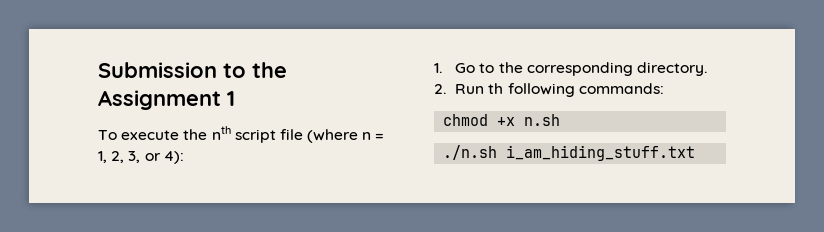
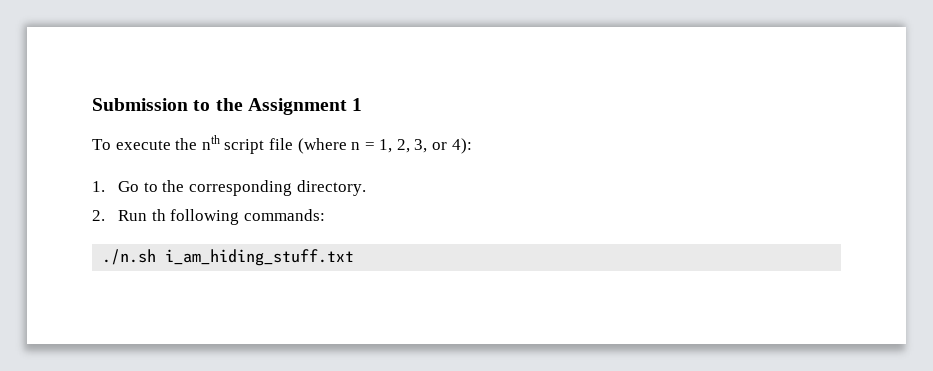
[443,114,561,126] // chmod +x n.sh -> (325, 215) none

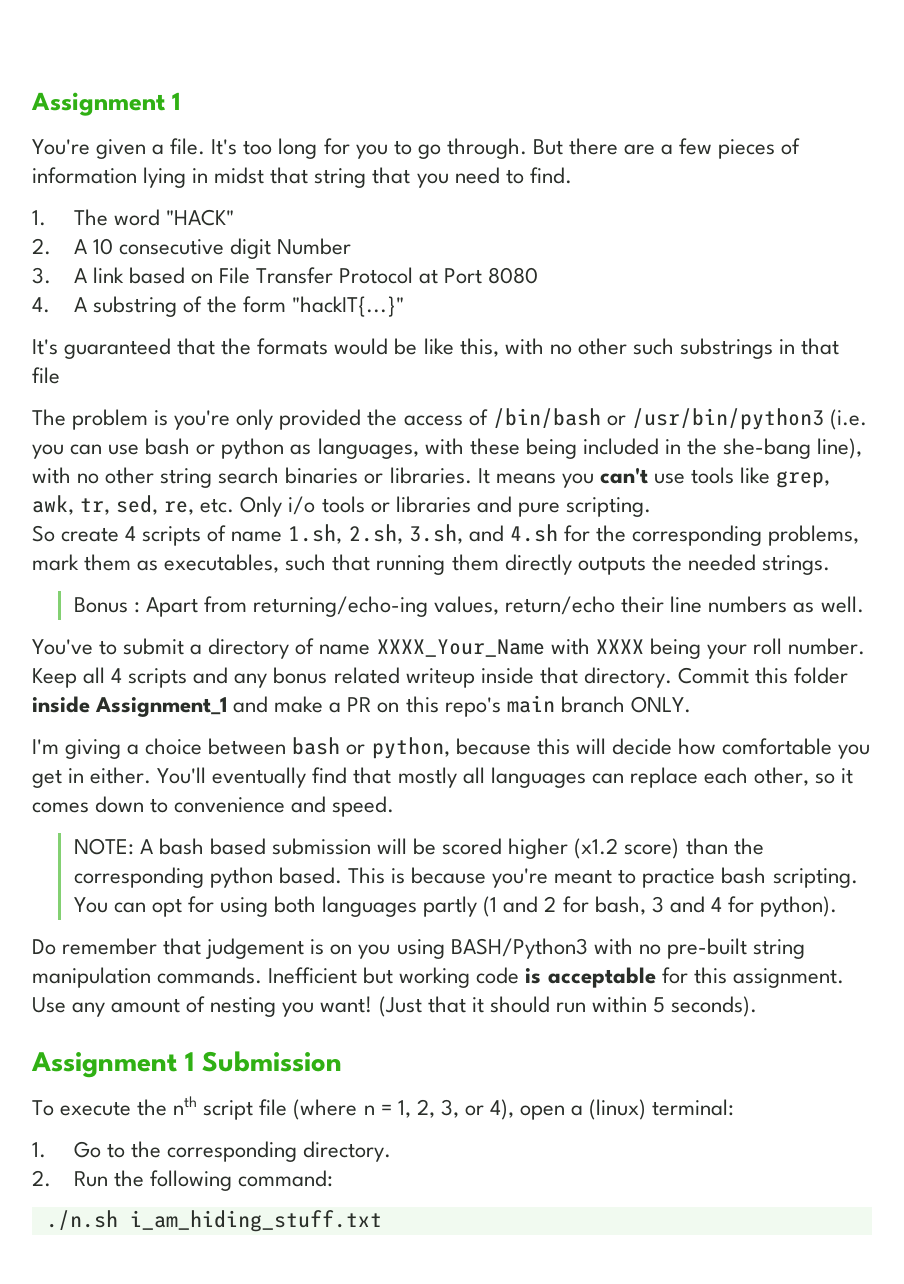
[92,98,363,115] Submission to the Assignment 1 -> [31,92,182,116] [32,138,801,159] [32,167,572,188] [32,209,234,226] [32,238,352,259] [32,267,539,284] [32,296,405,317] [32,338,840,359] [32,367,60,384] [32,408,867,430] [32,438,863,459] [32,467,831,488] [32,495,651,517] [32,524,860,546] [32,554,830,575] [73,596,864,617] [32,638,865,659] [32,667,849,688] [32,695,691,717] [32,737,871,759] [32,767,854,788] [32,796,395,817] [73,838,764,859] [73,867,858,888] [73,896,837,917] [32,938,805,959] [32,967,844,988] [32,996,758,1017] [31,1051,342,1078] Assignment 1 // You're given a file. It's too long for you to go through. But there are a few pieces of information lying in midst that string that you need to find. // 1. The word "HACK" // 2. A 10 consecutive digit Number // 3. A link based on File Transfer Protocol at Port 8080 // 4. A substring of the form "hackIT{...}" // It's guaranteed that the formats would be like this, with no other such substrings in that file // The problem is you're only provided the access of /bin/bash or /usr/bin/python3 (i.e. you can use bash or python as languages, with these being included in the she-bang line), with no other string search binaries or libraries. It means you can't use tools like grep, awk, tr, sed, re, etc. Only i/o tools or libraries and pure scripting. // So create 4 scripts of name 1.sh, 2.sh, 3.sh, and 4.sh for the corresponding problems, mark them as executables, such that running them directly outputs the needed strings. // Bonus : Apart from returning/echo-ing values, return/echo their line numbers as well. // You've to submit a directory of name XXXX_Your_Name with XXXX being your roll number. Keep all 4 scripts and any bonus related writeup inside that directory. Commit this folder inside Assignment_1 and make a PR on this repo's main branch ONLY. // I'm giving a choice between bash or python, because this will decide how comfortable you get in either. You'll eventually find that mostly all languages can replace each other, so it comes down to convenience and speed. // NOTE: A bash based submission will be scored higher (x1.2 score) than the corresponding python based. This is because you're meant to practice bash scripting. You can opt for using both languages partly (1 and 2 for bash, 3 and 4 for python). // Do remember that judgement is on you using BASH/Python3 with no pre-built string manipulation commands. Inefficient but working code is acceptable for this assignment. Use any amount of nesting you want! (Just that it should run within 5 seconds). // Assignment 1 Submission
[451,138,472,154] 4): -> [489,1099,735,1120] 4), open a (linux) terminal:
[151,209,325,225] th following commands: -> [113,1170,333,1191] the following command:

